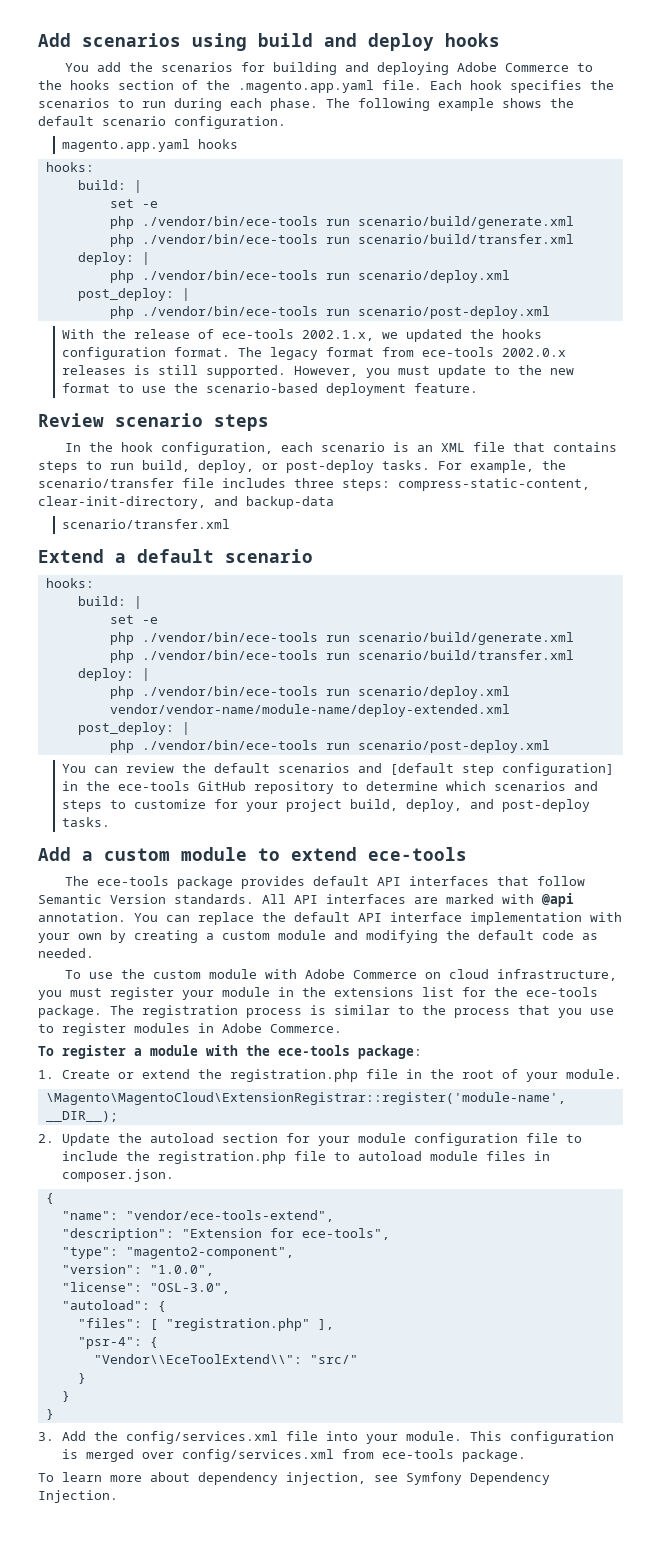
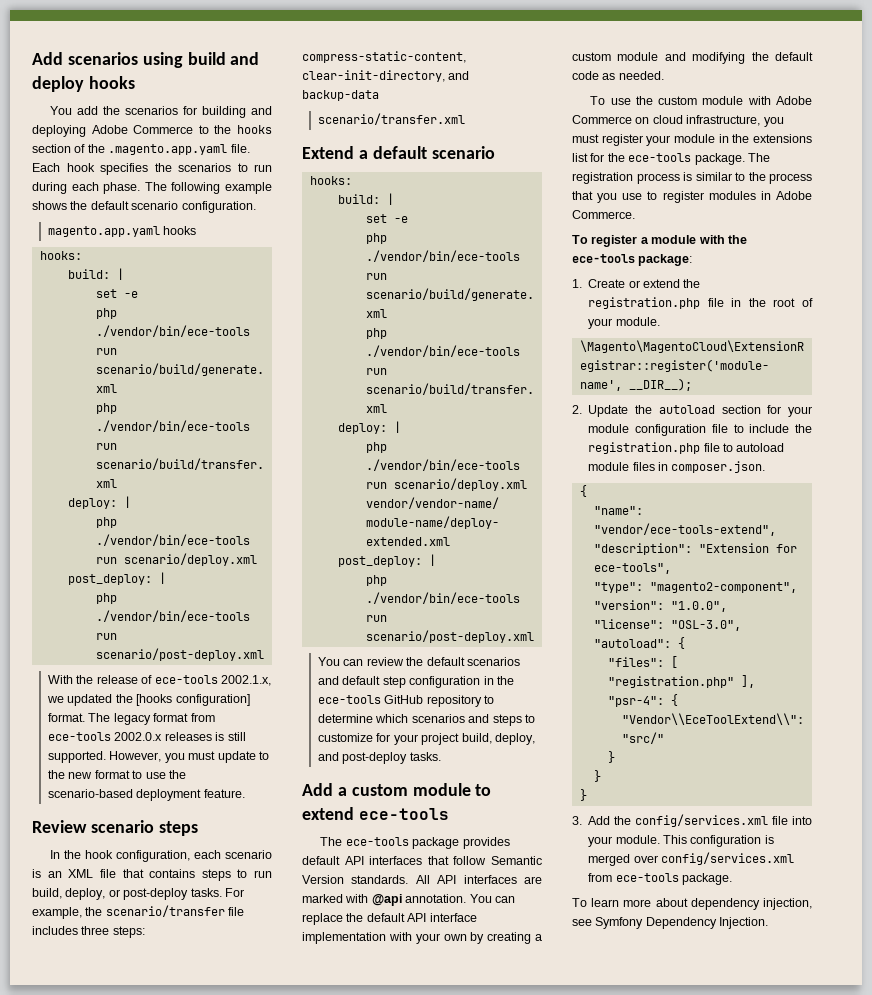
[501,329,542,339] [61,347,166,360] hooks configuration -> [136,694,250,706] [hooks configuration]
[389,763,614,776] [default step configuration] -> [342,676,481,688] default step configuration

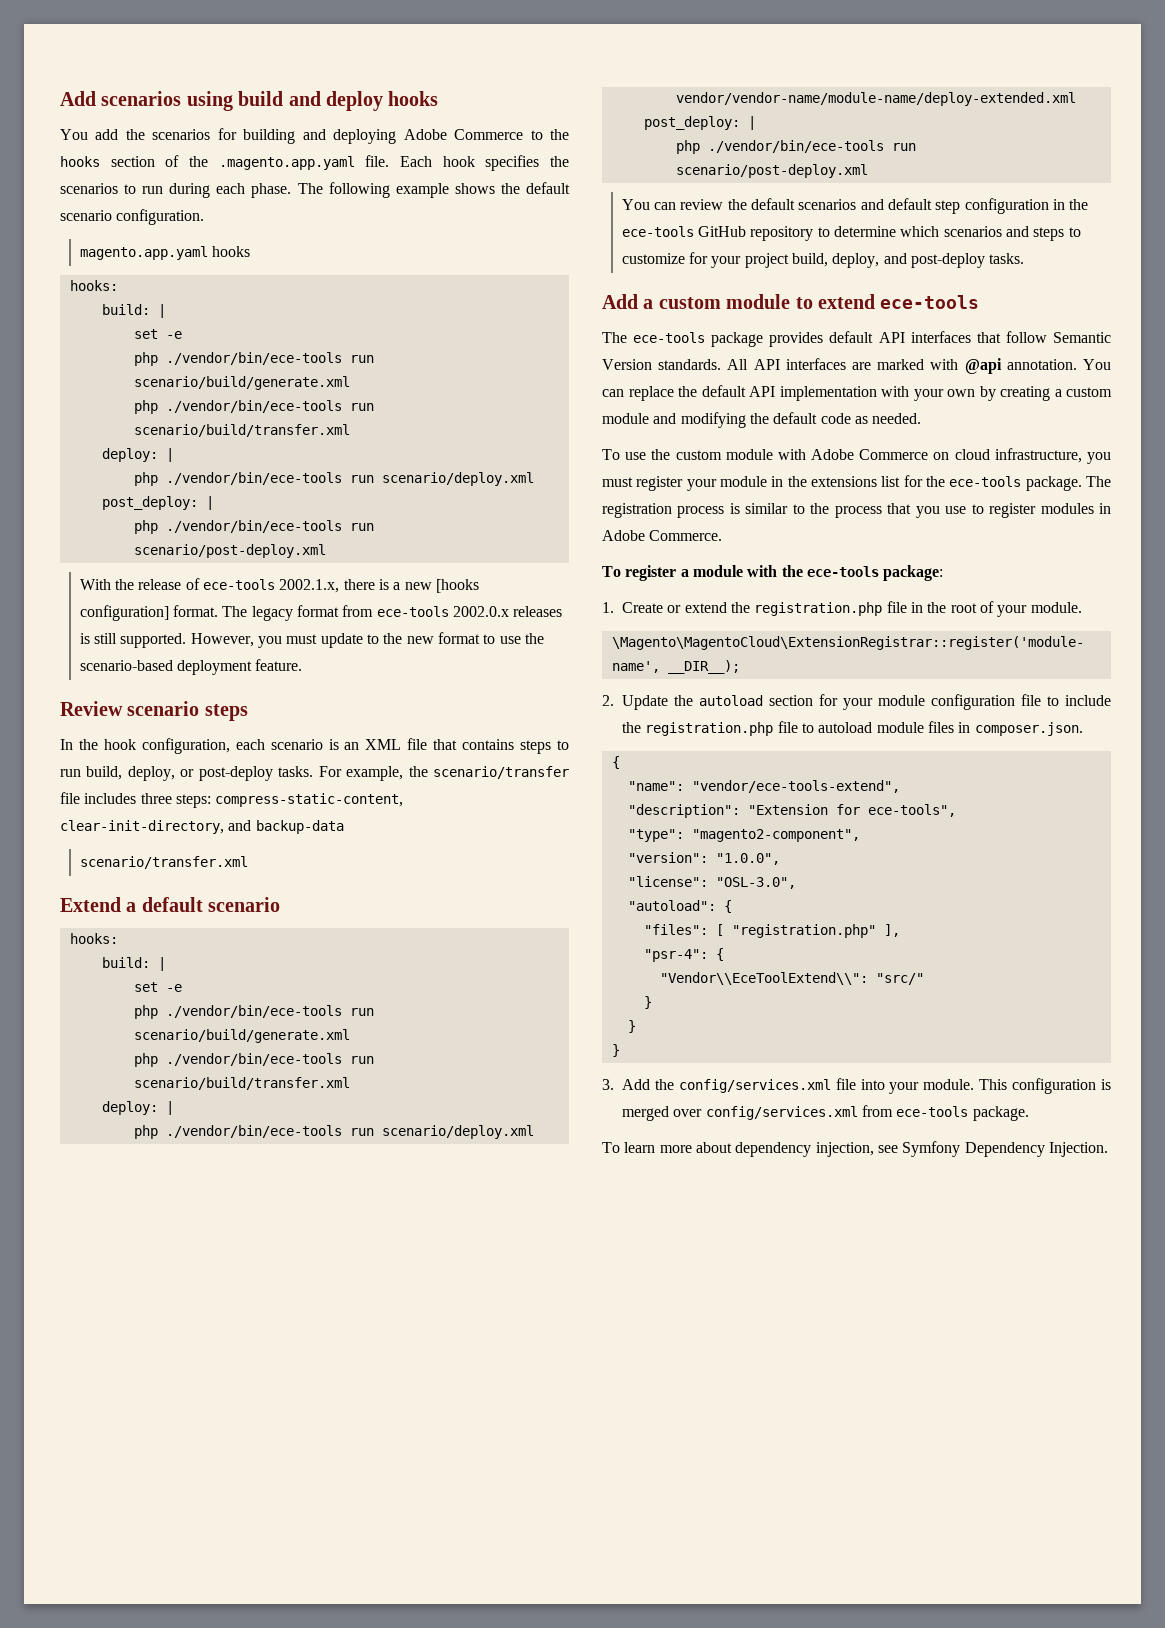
[47,694,133,706] we updated the -> [343,579,432,590] there is a new
[429,913,477,922] interface -> (775, 391) none

